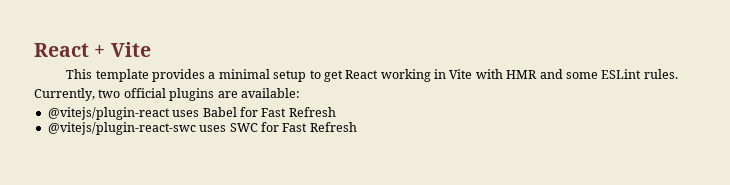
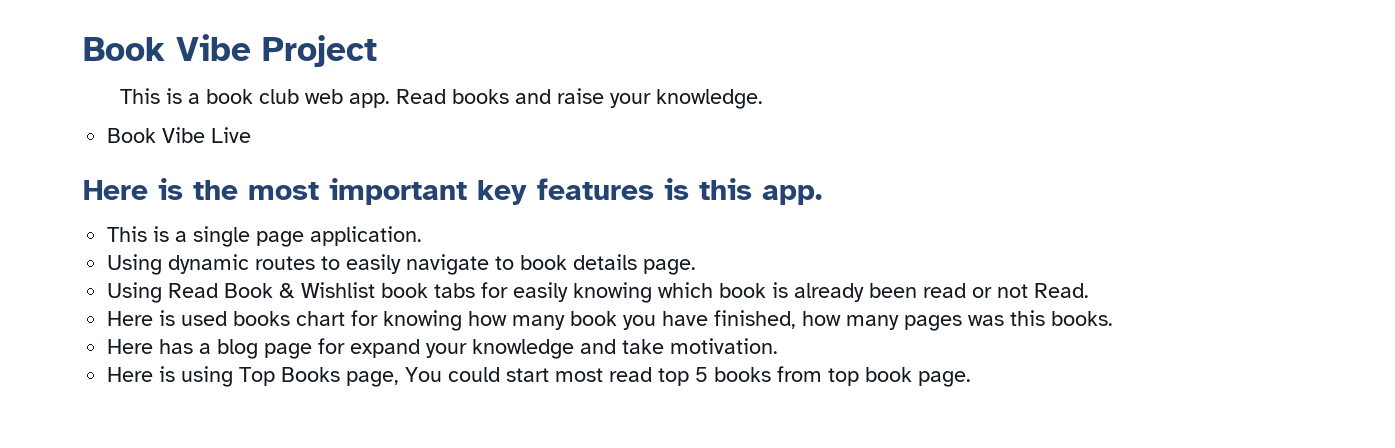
[34,42,151,57] [66,69,678,82] [34,88,300,101] [47,107,336,120] [47,122,357,135] React + Vite // This template provides a minimal setup to get React working in Vite with HMR and some ESLint rules. // Currently, two official plugins are available: // @vitejs/plugin-react uses Babel for Fast Refresh // @vitejs/plugin-react-swc uses SWC for Fast Refresh -> [83,34,377,67] [119,88,763,109] [107,127,252,143] [83,178,822,205] [107,226,423,247] [107,254,697,275] [107,282,1090,303] [107,310,1114,331] [107,338,779,359] [107,366,972,387] Book Vibe Project // This is a book club web app. Read books and raise your knowledge. // Book Vibe Live // Here is the most important key features is this app. // This is a single page application. // Using dynamic routes to easily navigate to book details page. // Using Read Book & Wishlist book tabs for easily knowing which book is already been read or not Read. // Here is used books chart for knowing how many book you have finished, how many pages was this books. // Here has a blog page for expand your knowledge and take motivation. // Here is using Top Books page, You could start most read top 5 books from top book page.

